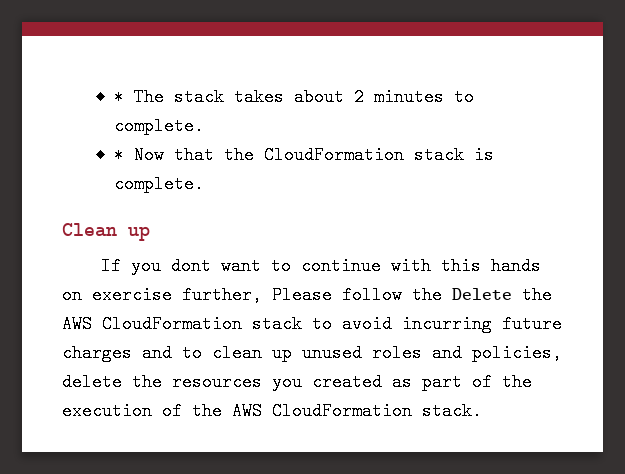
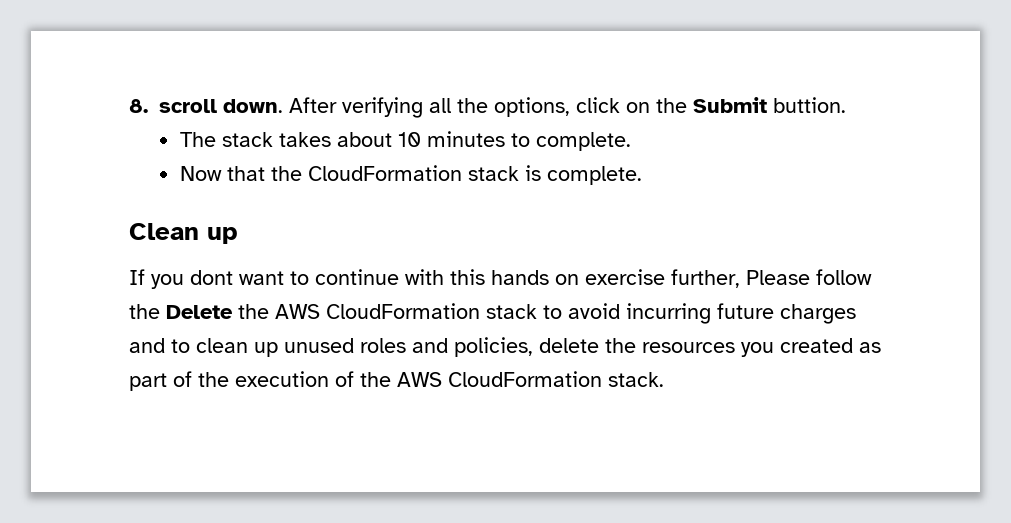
[113,88,124,106] * -> [129,97,846,118] 8. scroll down. After verifying all the options, click on the Submit buttion. //
[353,88,364,106] 2 -> [398,132,422,147] 10
[113,146,124,164] * -> (632, 141) none

